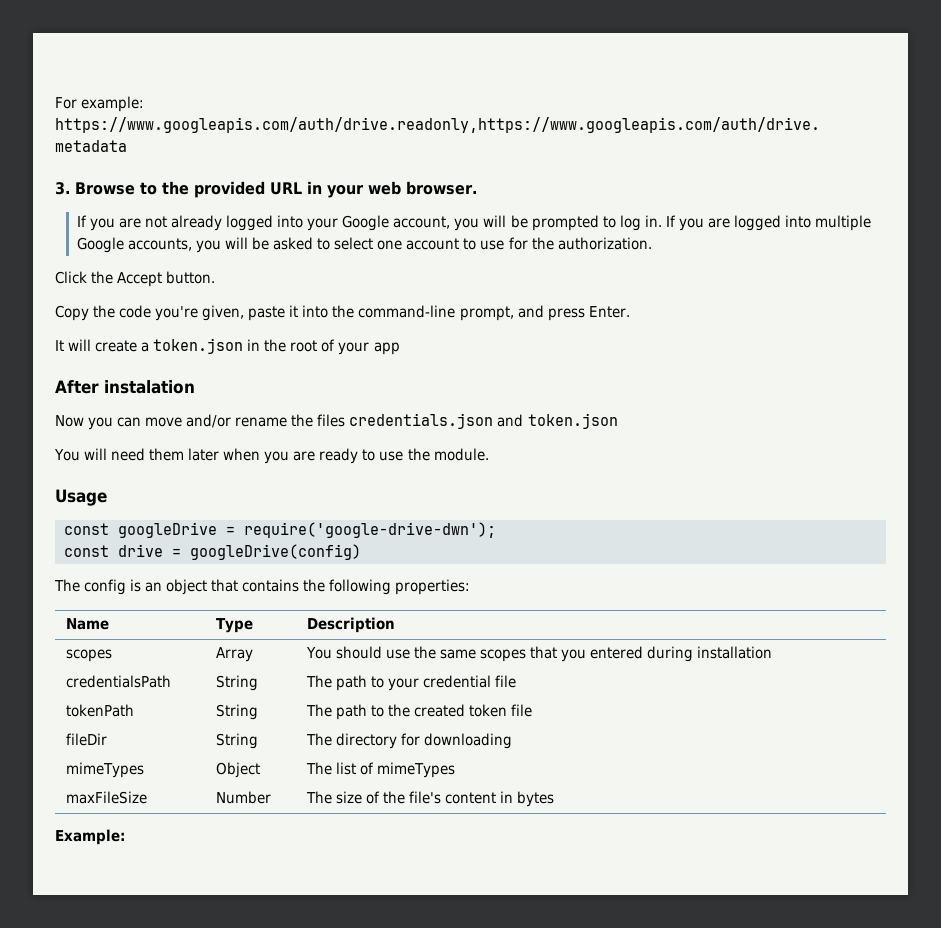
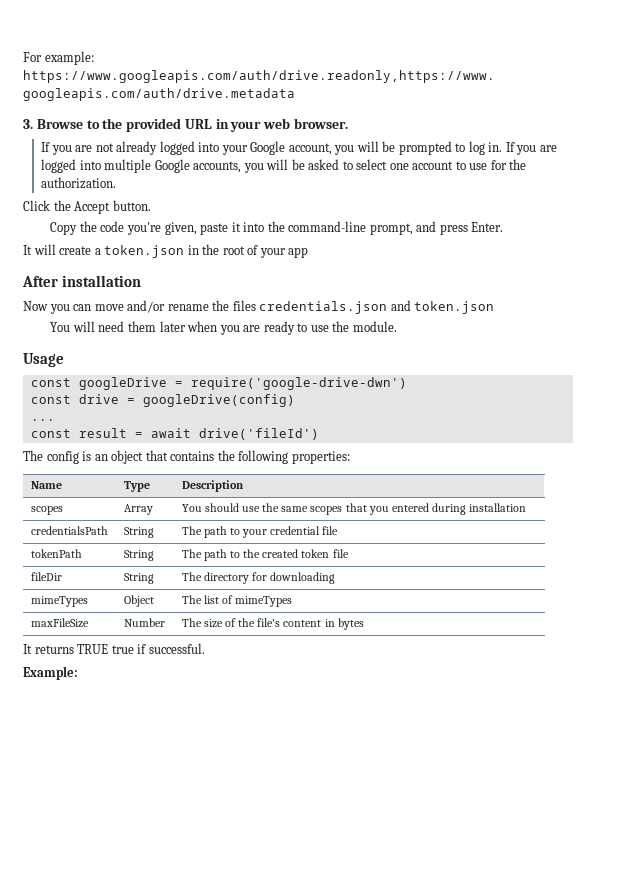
[104,380,195,394] instalation -> [62,275,142,287] installation
[244,522,496,538] require('google-drive-dwn'); -> [190,377,407,390] require('google-drive-dwn')
(361, 552) none -> [30,419,55,421] [30,428,319,440] // ... // const result = await drive('fileId')
(555, 799) none -> [23,643,205,654] // It returns TRUE true if successful.

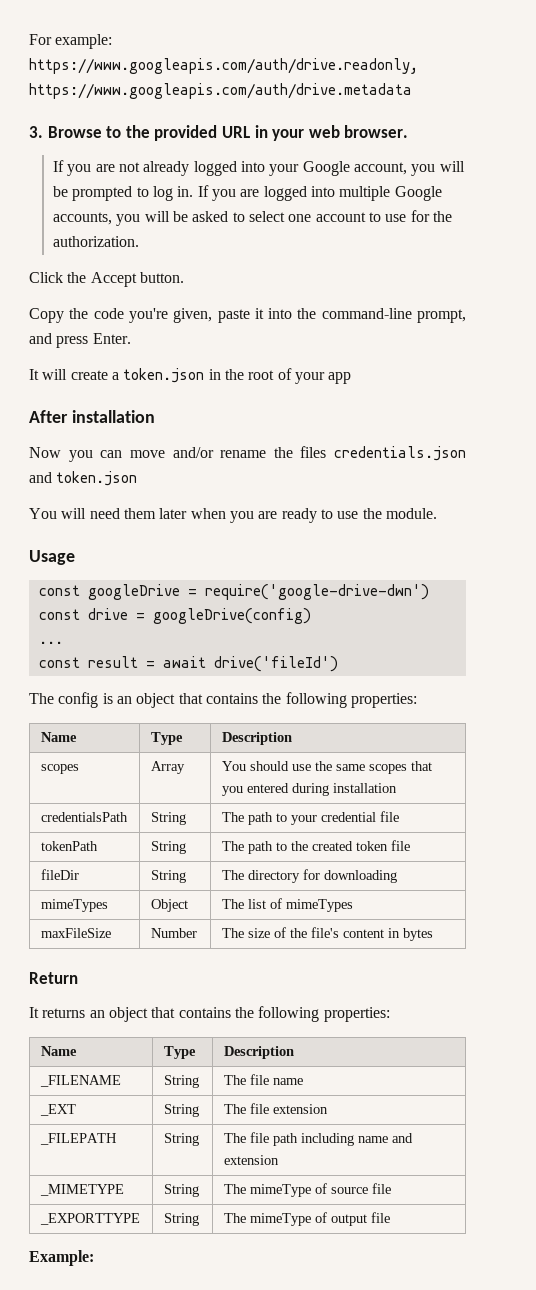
(364, 624) none -> [29,972,78,984] // Return
[77,643,205,654] TRUE true if successful. -> [89,1006,390,1022] [40,1046,77,1056] [163,1046,196,1059] [223,1046,294,1059] [39,1075,121,1087] [163,1075,199,1088] [223,1074,303,1085] [39,1104,76,1116] [163,1104,199,1117] [223,1103,328,1114] [39,1133,117,1145] [163,1133,199,1146] [223,1132,413,1146] [223,1155,279,1165] [39,1184,124,1196] [163,1184,199,1197] [223,1183,391,1197] [39,1213,140,1225] [163,1213,199,1226] [223,1212,390,1226] an object that contains the following properties: // Name | Type | Description // _FILENAME | String | The file name // _EXT | String | The file extension // _FILEPATH | String | The file path including name and extension // _MIMETYPE | String | The mimeType of source file // _EXPORTTYPE | String | The mimeType of output file

